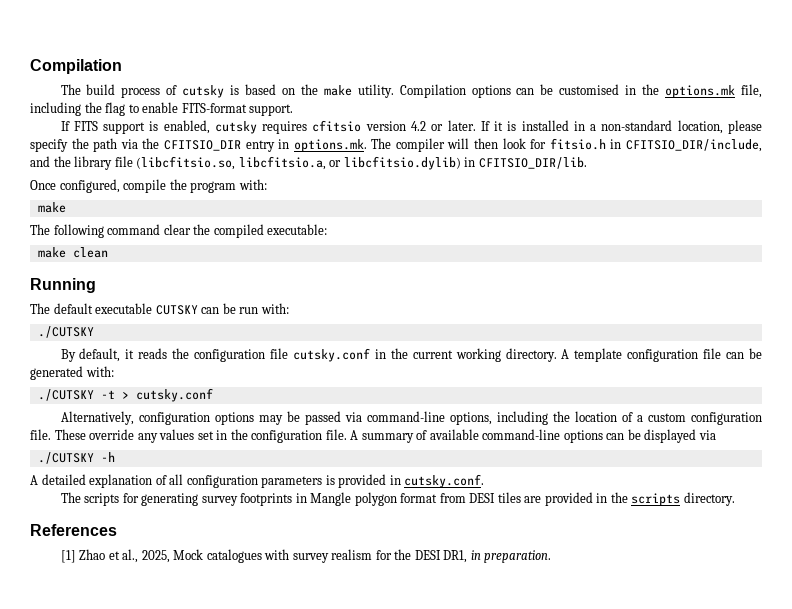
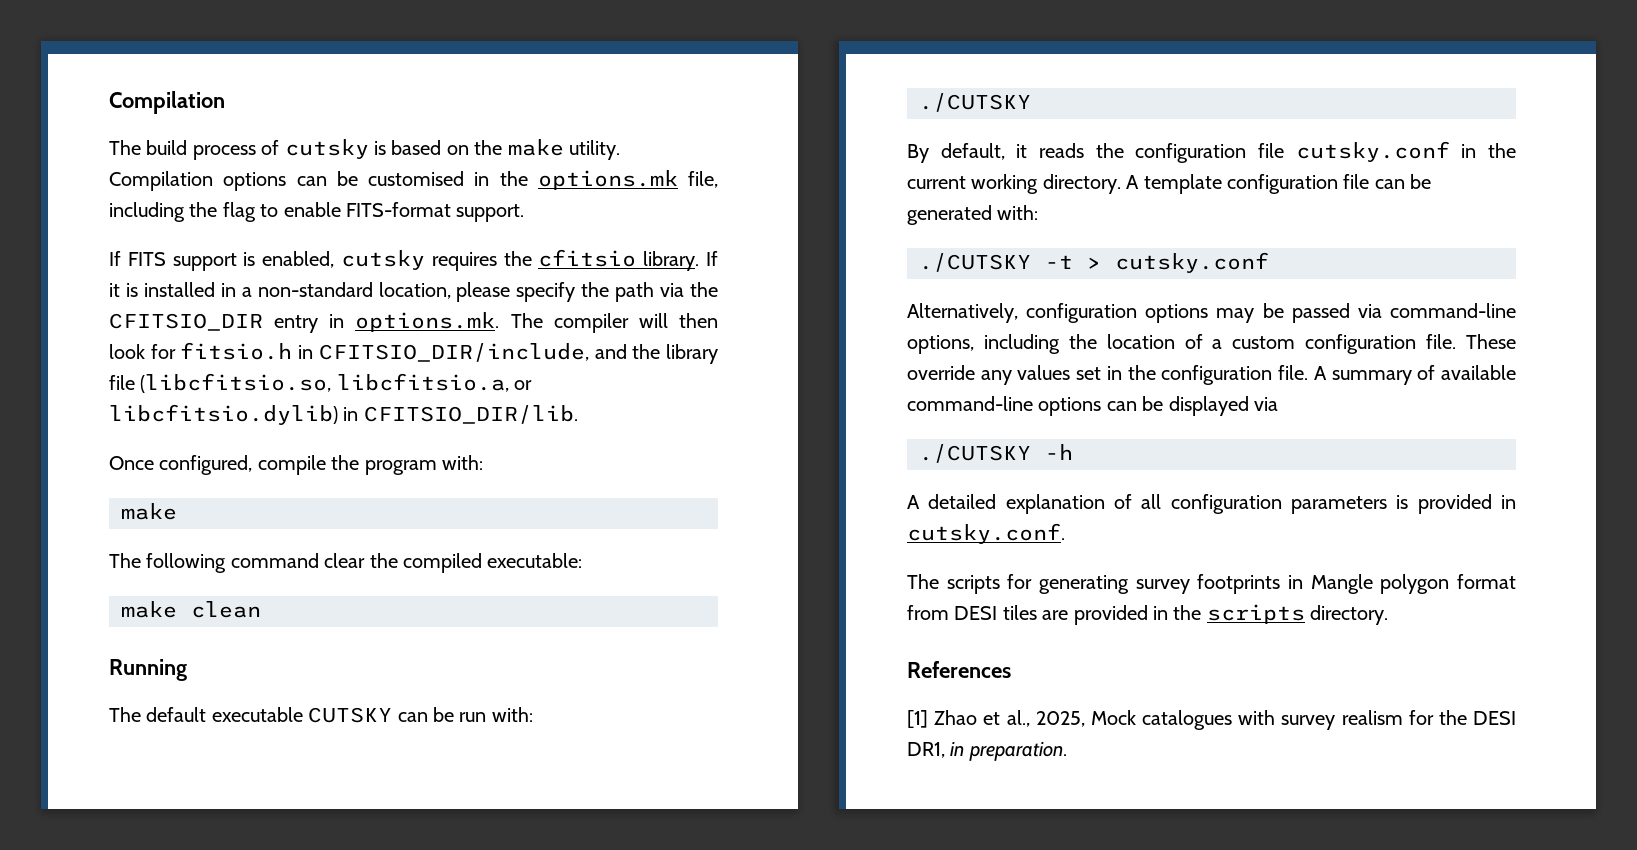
[312,120,476,132] cfitsio version 4.2 or later. -> [503,249,700,271] the cfitsio library.

